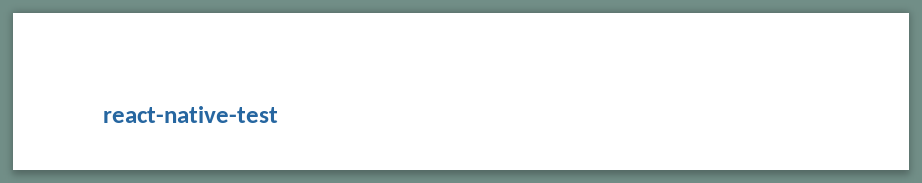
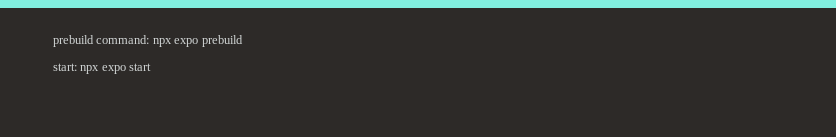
[103,106,278,123] react-native-test -> [53,35,243,47] [53,63,152,74] prebuild command: npx expo prebuild // start: npx expo start

